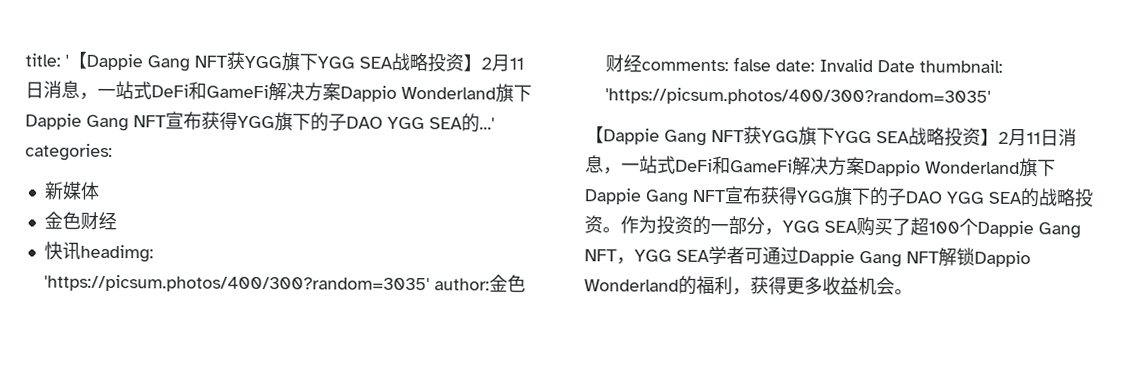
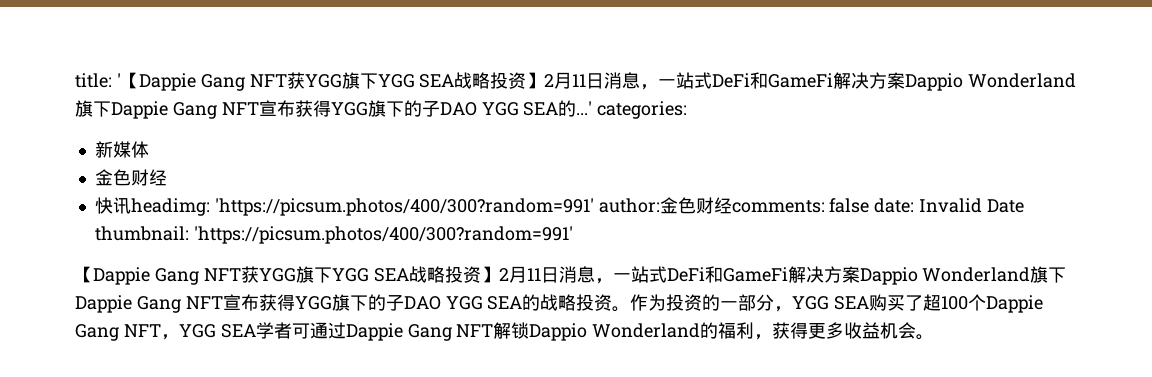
[43,274,430,294] 'https://picsum.photos/400/300?random=3035' -> [214,198,594,216] 'https://picsum.photos/400/300?random=991'
[604,87,991,106] 'https://picsum.photos/400/300?random=3035' -> [193,226,573,244] 'https://picsum.photos/400/300?random=991'

